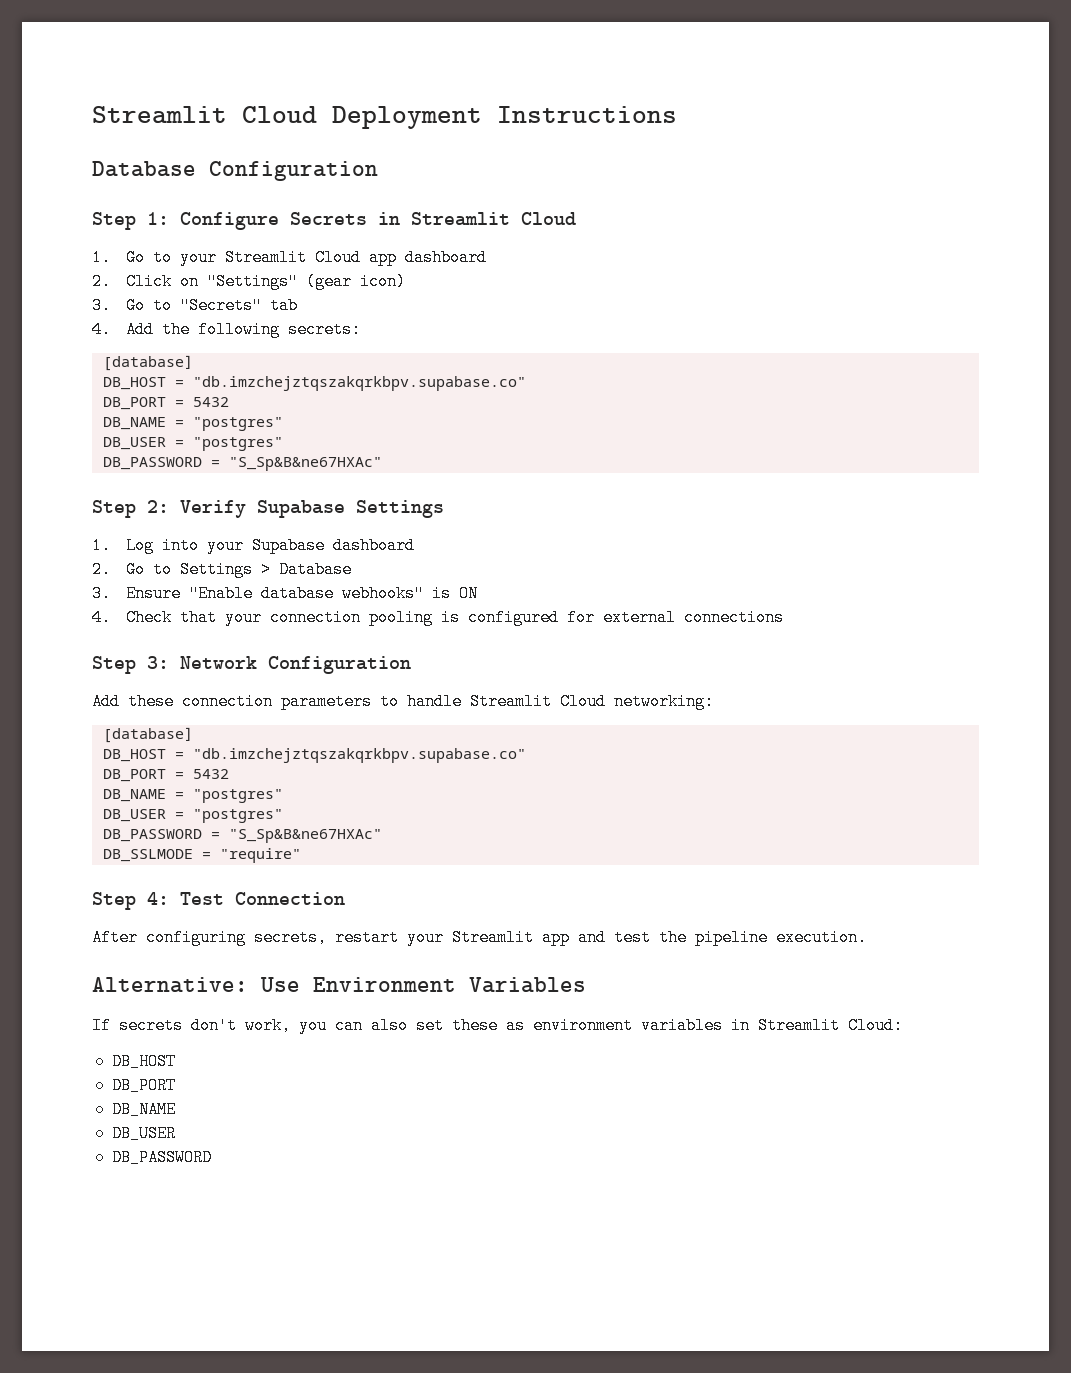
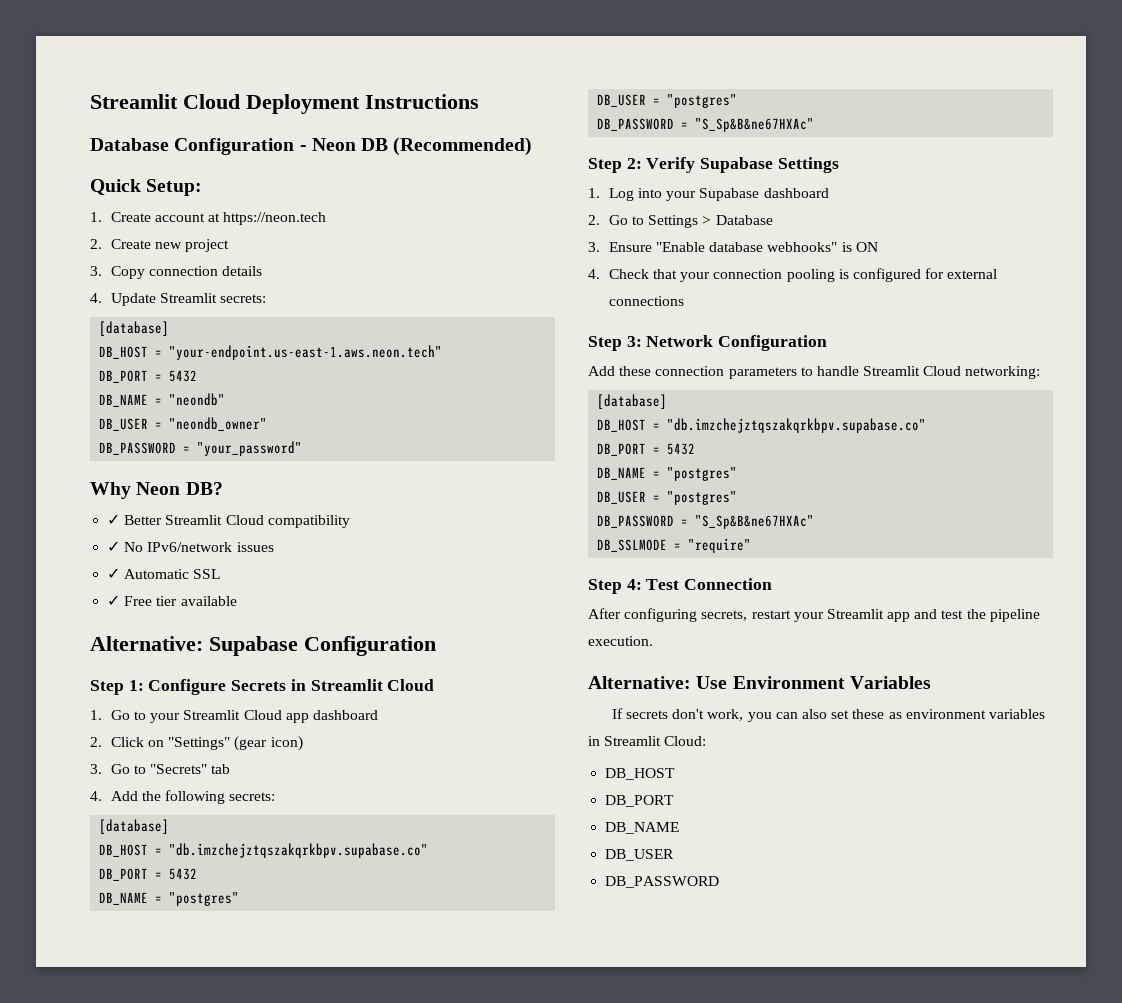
(378, 171) none -> [299,137,533,156] [90,179,203,196] [90,212,327,225] [90,239,230,252] [90,266,263,279] [90,293,267,306] [99,321,170,336] [99,345,443,360] [99,370,198,383] [99,393,226,407] [99,417,268,431] [99,441,303,456] [90,482,223,499] [107,514,350,528] [107,541,274,552] [107,568,221,579] [107,595,237,606] [90,636,436,656] - Neon DB (Recommended) // Quick Setup: // 1. Create account at https://neon.tech // 2. Create new project // 3. Copy connection details // 4. Update Streamlit secrets: // [database] // DB_HOST = "your-endpoint.us-east-1.aws.neon.tech" // DB_PORT = 5432 // DB_NAME = "neondb" // DB_USER = "neondb_owner" // DB_PASSWORD = "your_password" // Why Neon DB? // ✓ Better Streamlit Cloud compatibility // ✓ No IPv6/network issues // ✓ Automatic SSL // ✓ Free tier available // Alternative: Supabase Configuration

